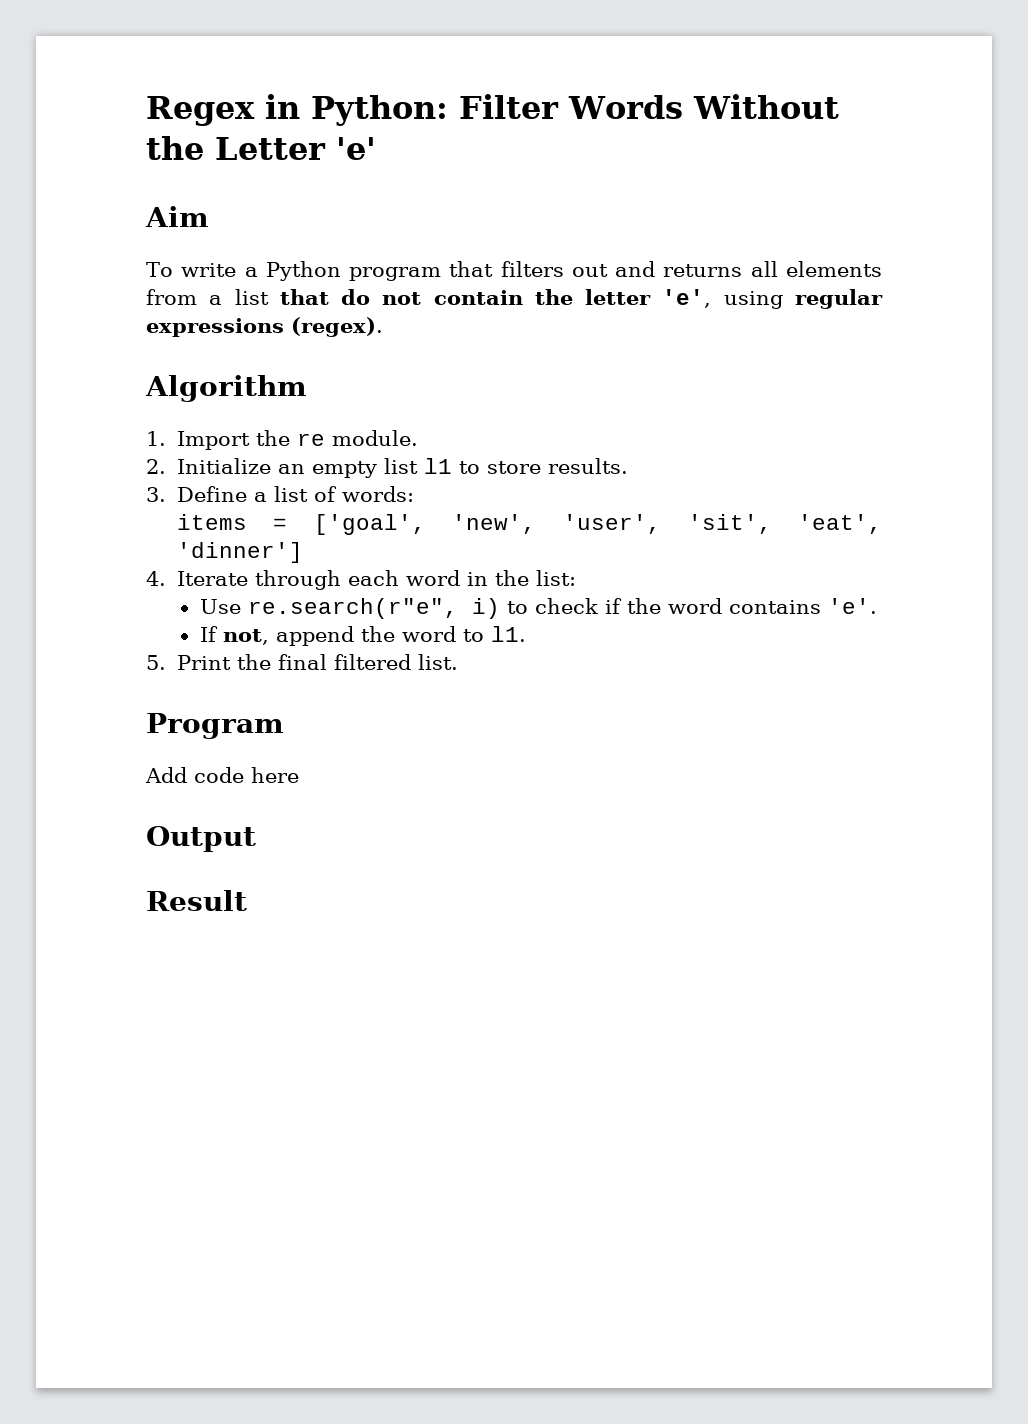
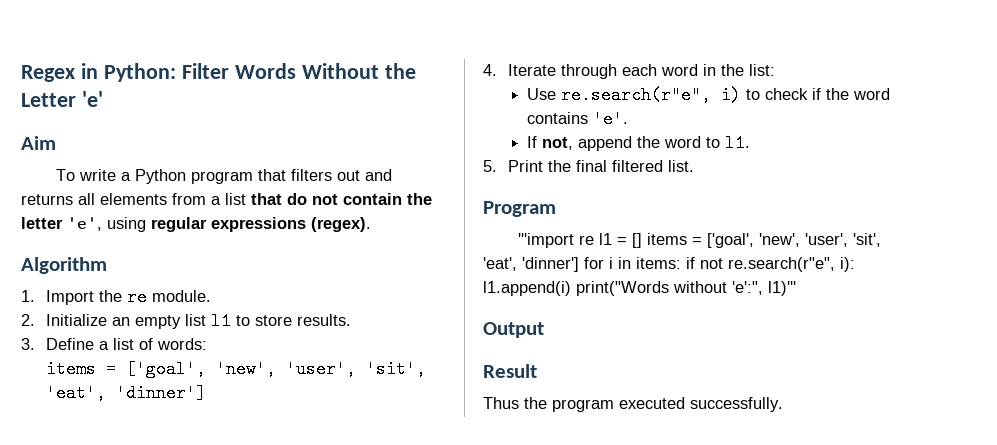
[145,767,299,783] [146,826,256,852] [146,890,247,911] Add code here // Output // Result -> [517,233,881,248] [483,257,855,272] [483,281,796,296] [483,322,544,338] [483,364,537,378] [483,397,783,412] '''import re l1 = [] items = ['goal', 'new', 'user', 'sit', 'eat', 'dinner'] for i in items: if not re.search(r"e", i): l1.append(i) print("Words without 'e':", l1)''' // Output // Result // Thus the program executed successfully.

